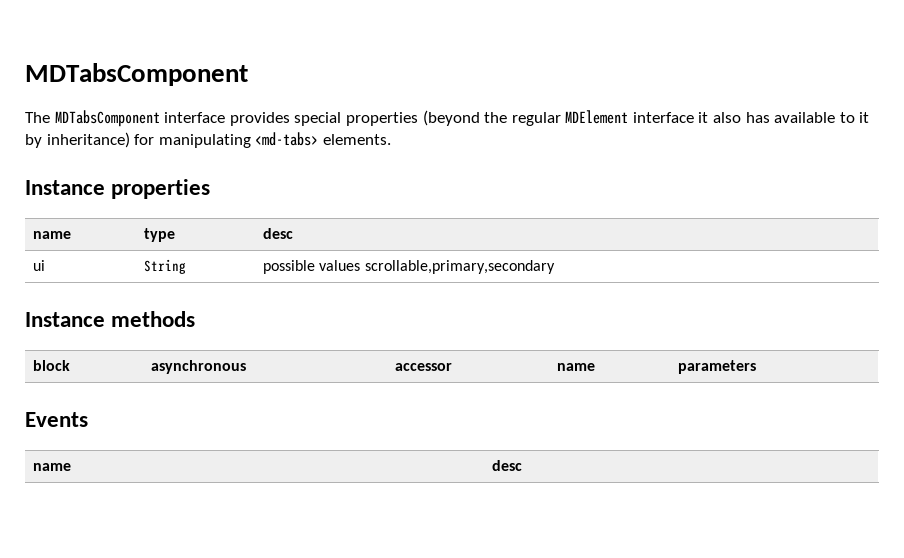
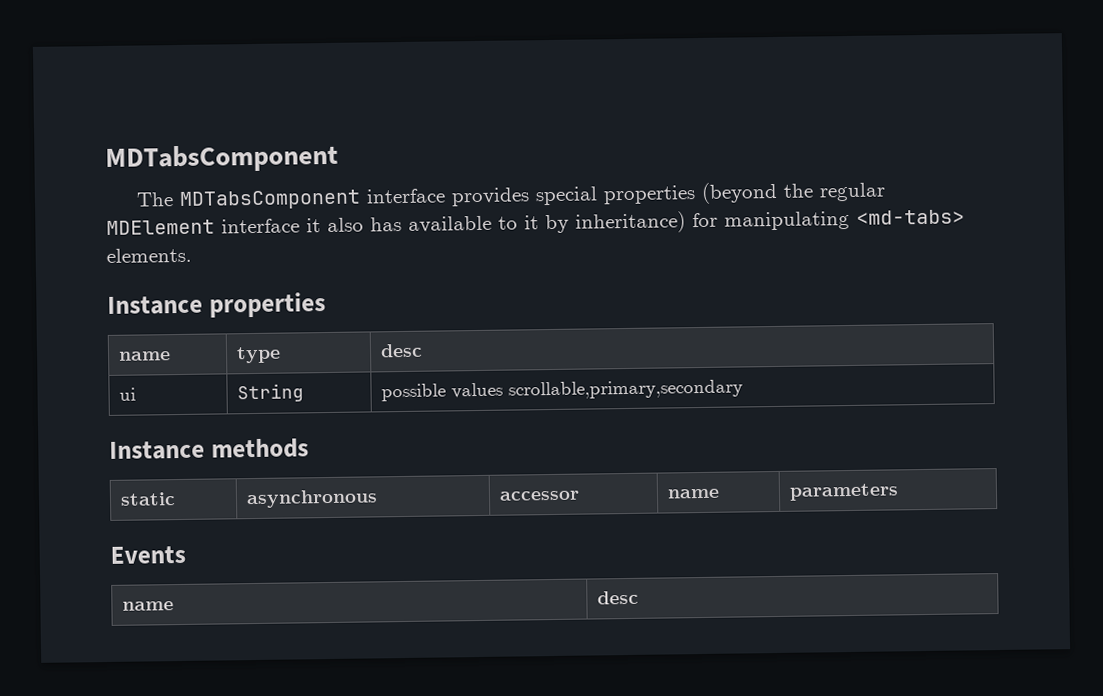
[33,360,71,371] block -> [119,492,176,506] static

